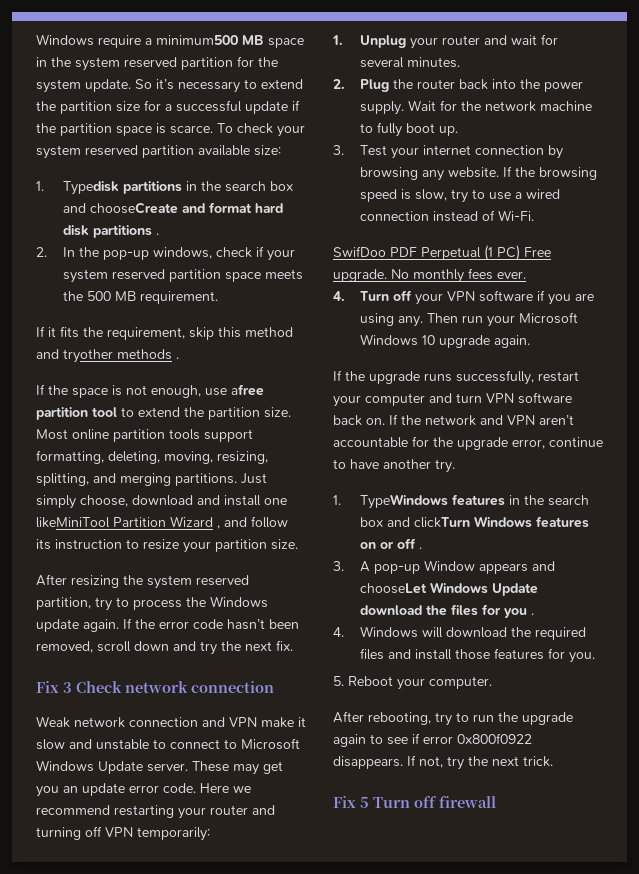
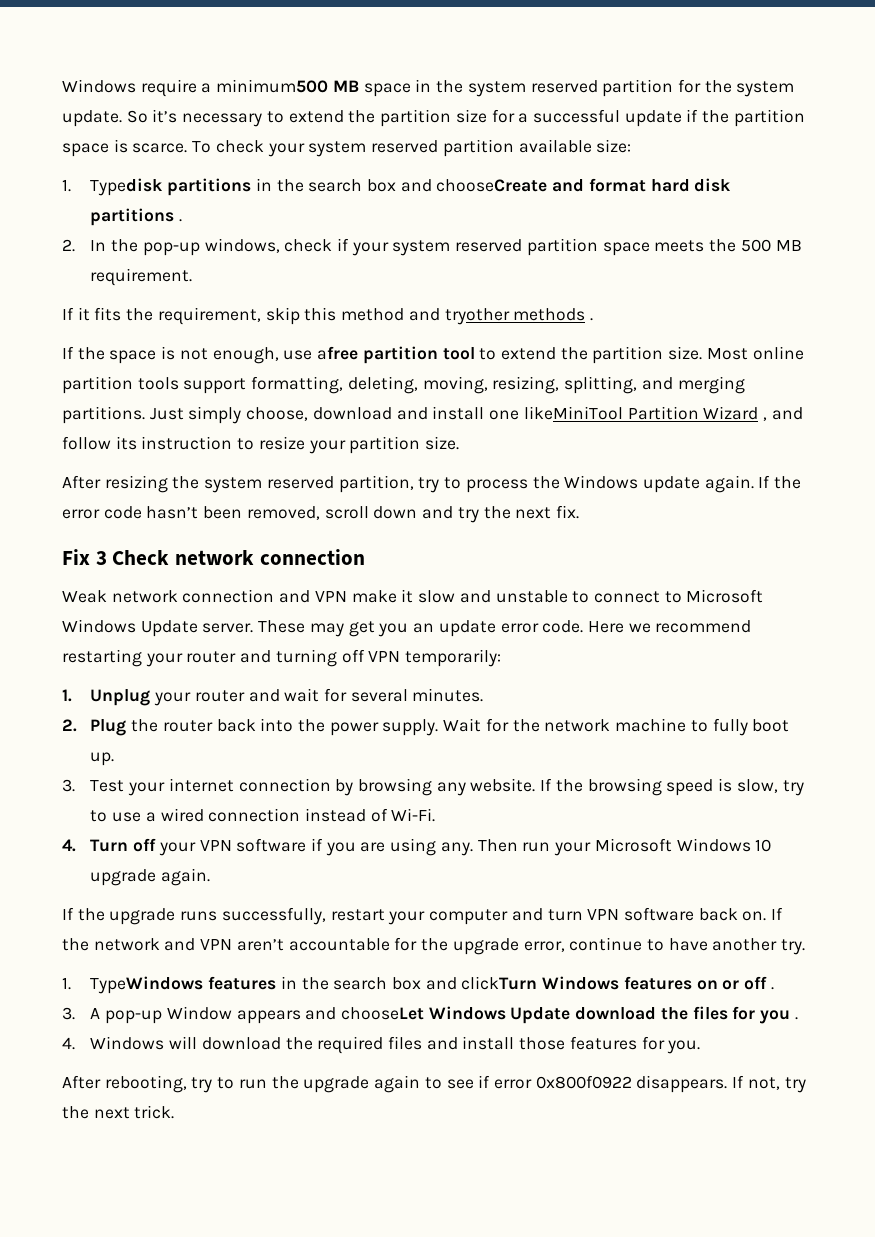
[333,245,551,261] [333,268,526,283] // SwifDoo PDF Perpetual (1 PC) Free upgrade. No monthly fees ever. -> (436, 815) none
[333,676,492,690] // 5. Reboot your computer. -> (701, 1047) none
[333,796,496,808] // Fix 5 Turn off firewall -> (175, 1112) none

